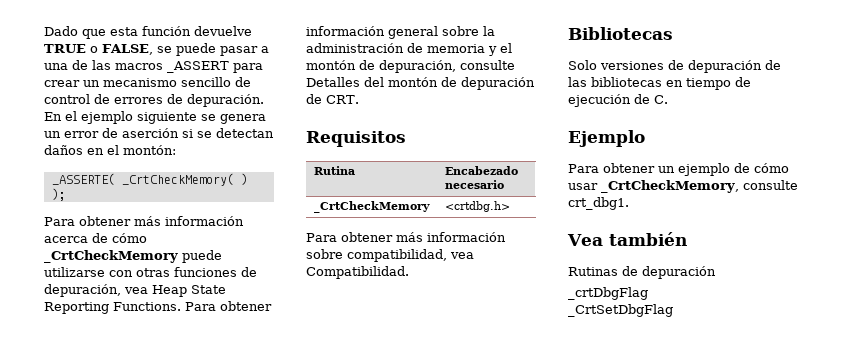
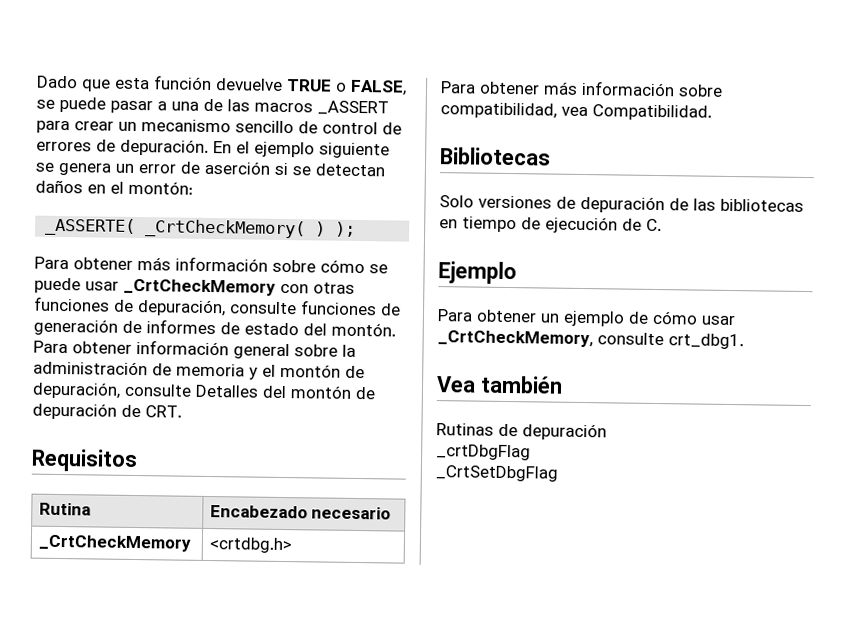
[44,233,147,243] [44,250,222,263] [44,267,105,277] acerca de cómo _CrtCheckMemory puede utilizarse -> [272,259,388,274] [34,277,276,296] sobre cómo se puede usar _CrtCheckMemory
[124,285,226,297] [44,302,181,314] vea Heap State Reporting Functions. -> [229,300,401,316] [33,318,396,337] consulte funciones de generación de informes de estado del montón.

